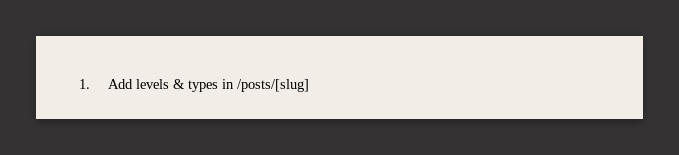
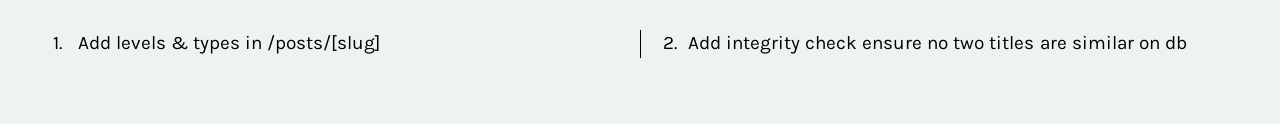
(309, 85) none -> [663,35,1188,54] // 2. Add integrity check ensure no two titles are similar on db

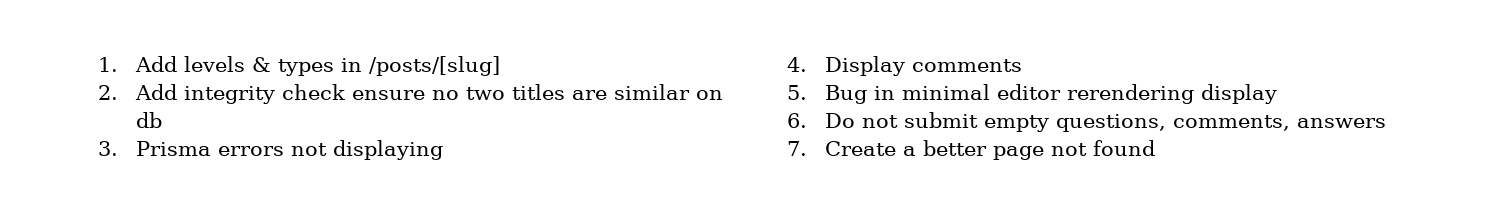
(1188, 43) none -> [98,140,443,160] [787,56,1022,76] [787,84,1277,104] [787,112,1386,132] [787,140,1155,160] // 3. Prisma errors not displaying // 4. Display comments // 5. Bug in minimal editor rerendering display // 6. Do not submit empty questions, comments, answers // 7. Create a better page not found

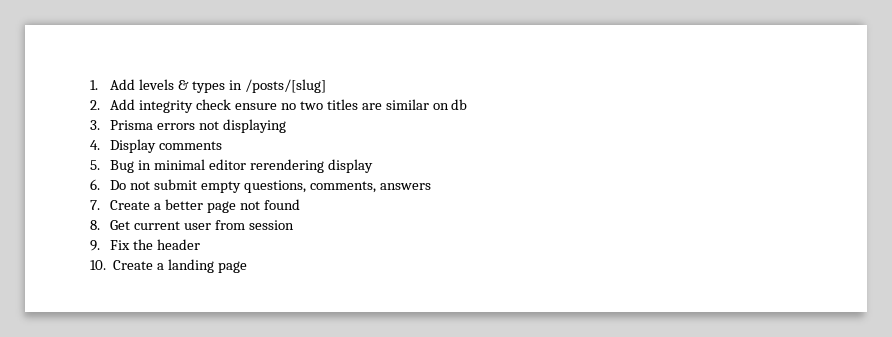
(1155, 148) none -> [90,220,294,230] [90,239,201,251] [90,259,247,273] // 8. Get current user from session // 9. Fix the header // 10. Create a landing page

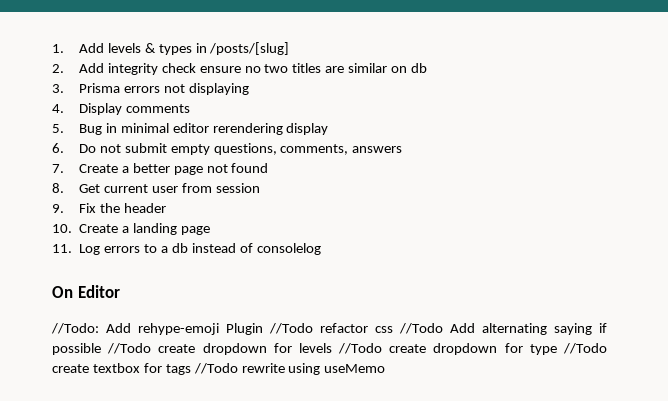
(247, 267) none -> [52,243,321,255] [52,285,120,298] [51,323,607,335] [52,343,607,355] [52,363,386,375] // 11. Log errors to a db instead of consolelog // On Editor // //Todo: Add rehype-emoji Plugin //Todo refactor css //Todo Add alternating saying if possible //Todo create dropdown for levels //Todo create dropdown for type //Todo create textbox for tags //Todo rewrite using useMemo

